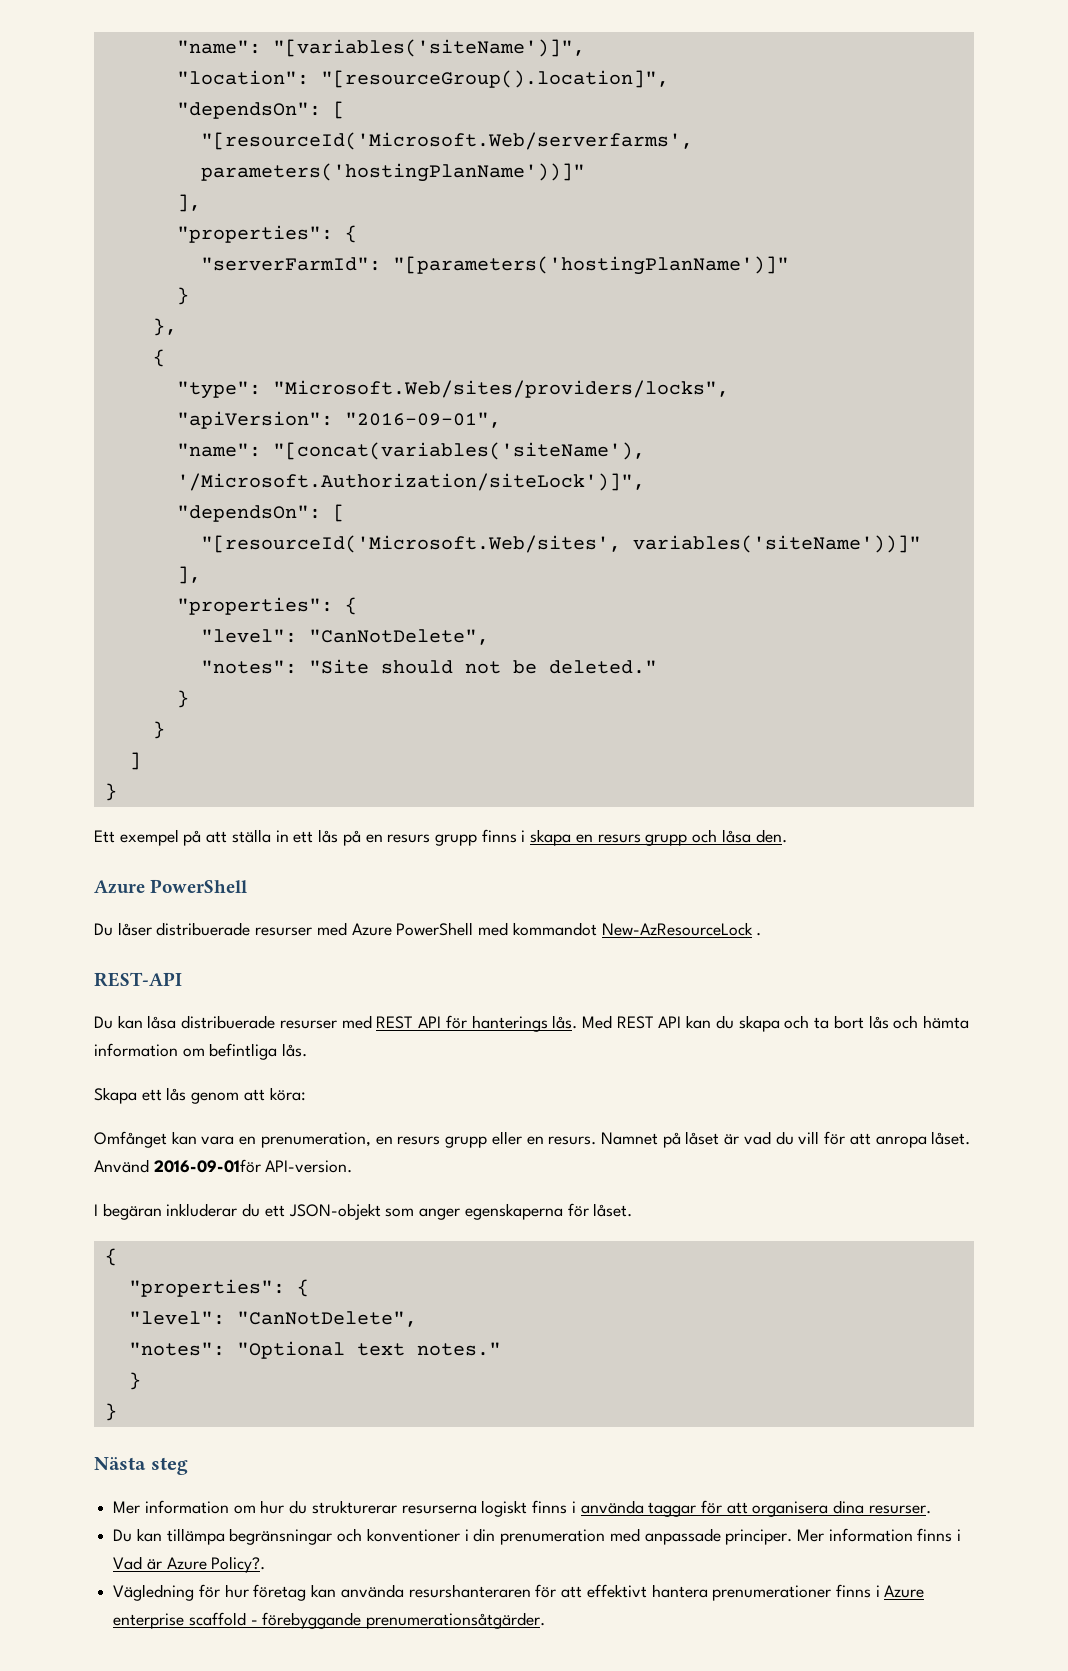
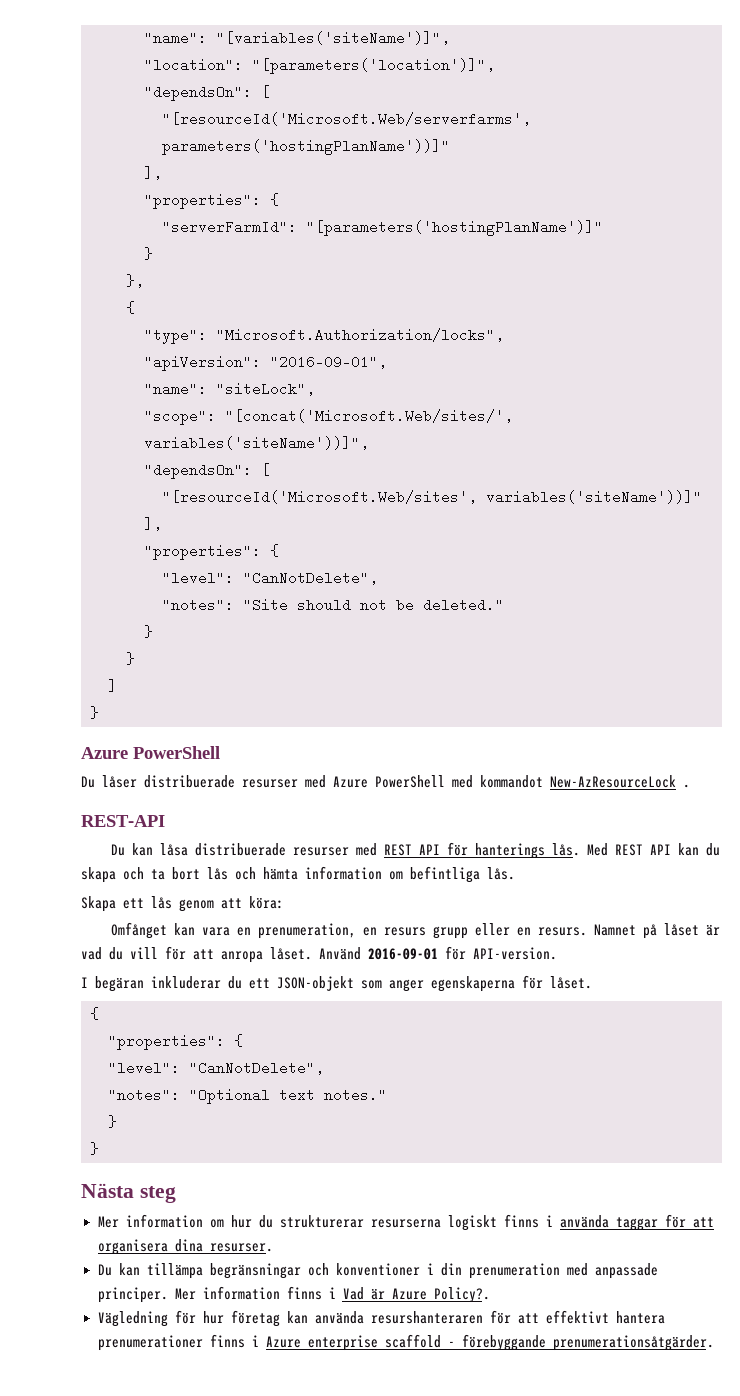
[320,70,669,88] "[resourceGroup().location]", -> [252,58,495,74] "[parameters('location')]",
[272,380,729,398] "Microsoft.Web/sites/providers/locks", -> [216,328,504,342] "Microsoft.Authorization/locks",
[272,442,645,460] [176,473,645,491] "[concat(variables('siteName'), '/Microsoft.Authorization/siteLock')]", -> [216,382,315,396] [144,409,513,425] [144,436,369,450] "siteLock", // "scope": "[concat('Microsoft.Web/sites/', variables('siteName'))]",
[94,829,787,846] // Ett exempel på att ställa in ett lås på en resurs grupp finns i skapa en resurs grupp och låsa den. -> (99, 712) none
[153,1159,261,1173] 2016-09-01för -> [368,946,466,960] 2016-09-01 för

